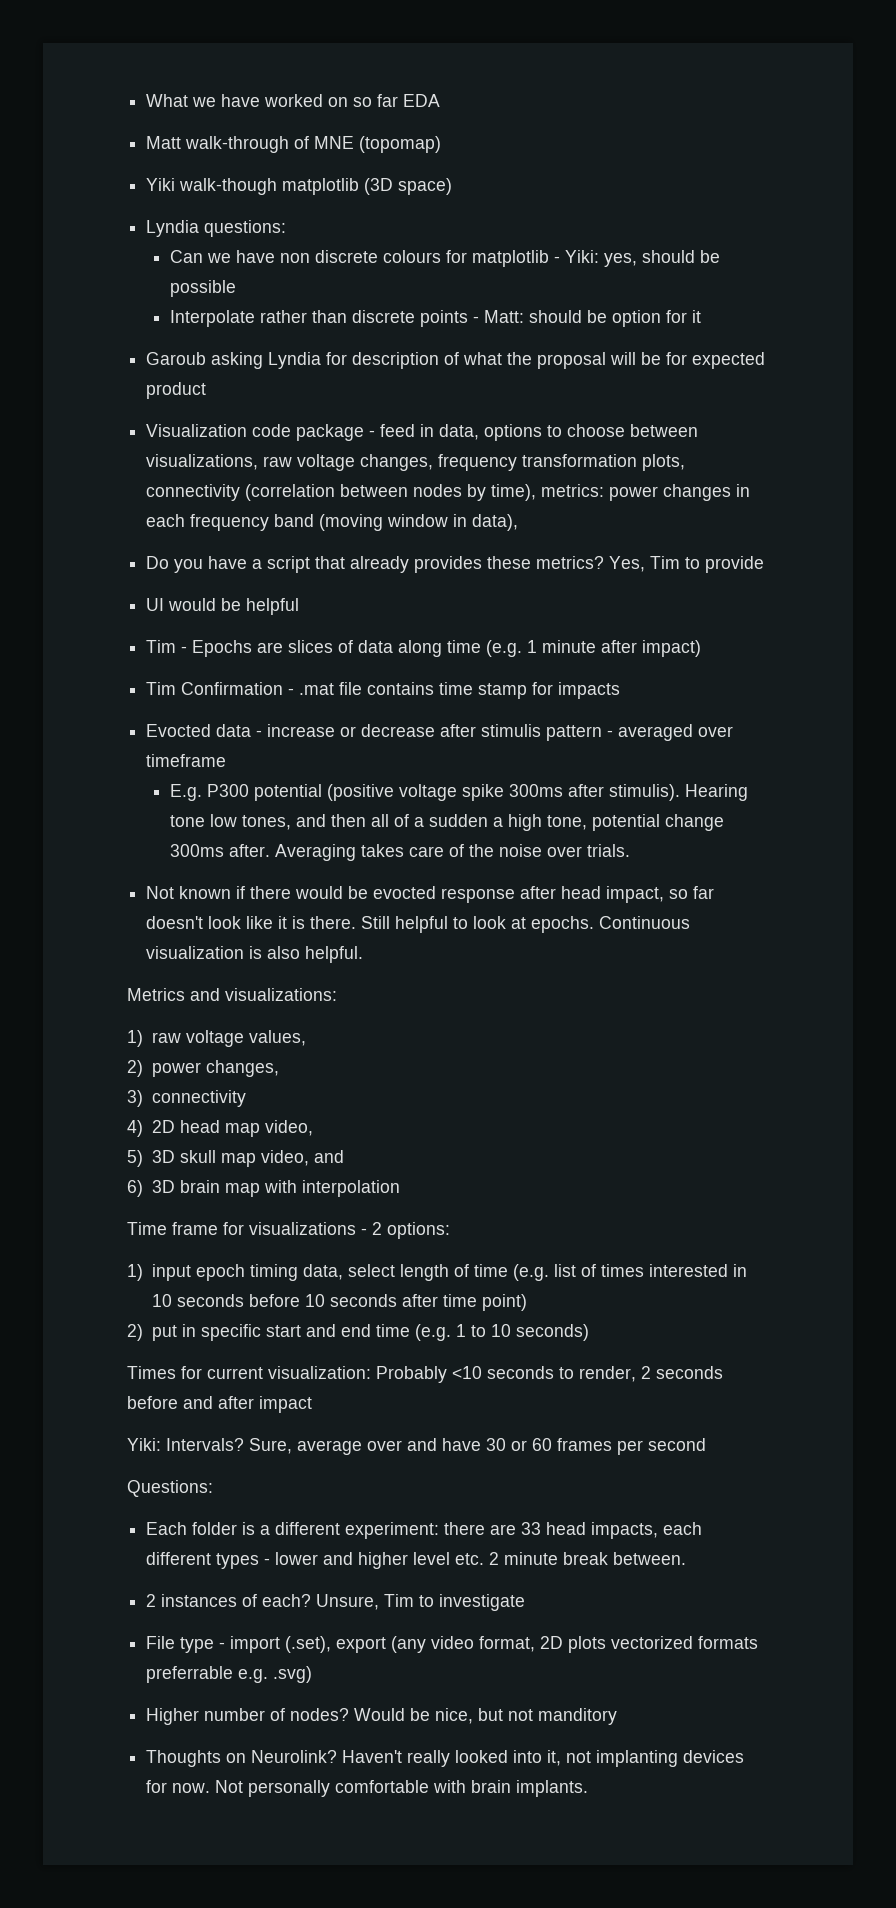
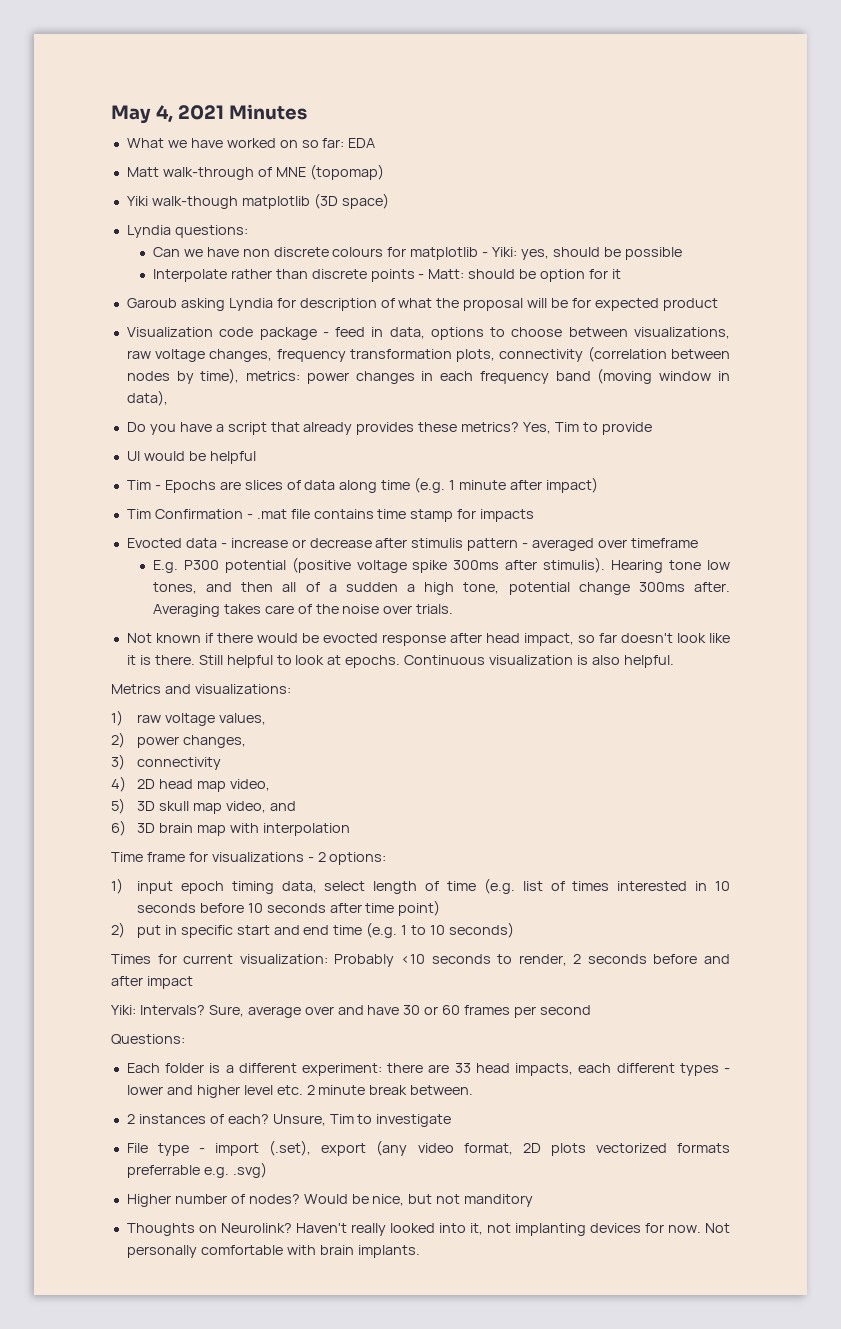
(146, 100) none -> [111,104,307,124] May 4, 2021 Minutes //
[377,94,399,107] far -> [322,138,345,148] far:

